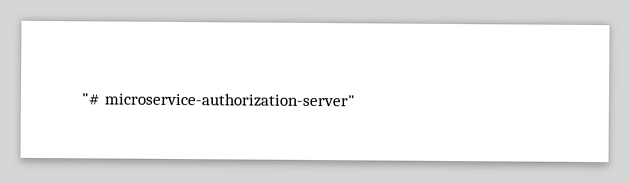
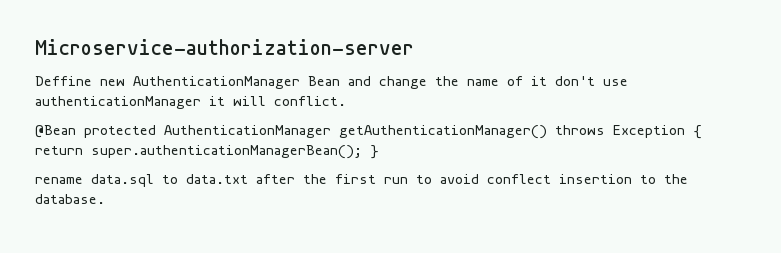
[81,92,355,108] "# microservice-authorization-server" -> [35,39,414,55] [35,76,628,89] [35,96,346,109] [35,125,702,139] [35,145,379,159] [35,174,688,187] [35,194,105,204] Microservice-authorization-server // Deffine new AuthenticationManager Bean and change the name of it don't use authenticationManager it will conflict. // @Bean protected AuthenticationManager getAuthenticationManager() throws Exception { return super.authenticationManagerBean(); } // rename data.sql to data.txt after the first run to avoid conflect insertion to the database.

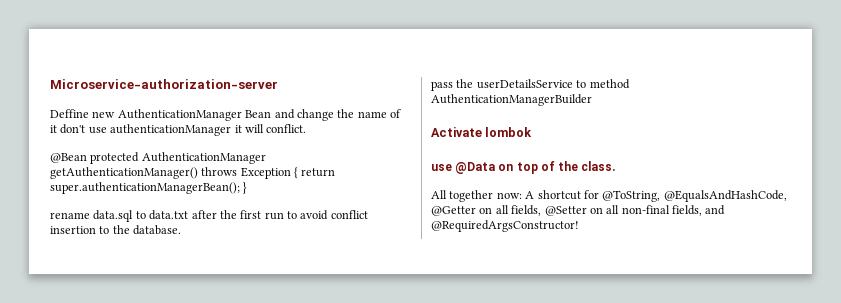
[487,174,551,184] conflect -> [330,210,368,219] conflict
(105, 199) none -> [431,79,630,91] [431,94,592,106] [431,127,533,137] [431,161,616,174] [431,190,787,202] [431,205,726,216] [431,220,579,232] // pass the userDetailsService to method AuthenticationManagerBuilder // Activate lombok // use @Data on top of the class. // All together now: A shortcut for @ToString, @EqualsAndHashCode, @Getter on all fields, @Setter on all non-final fields, and @RequiredArgsConstructor!

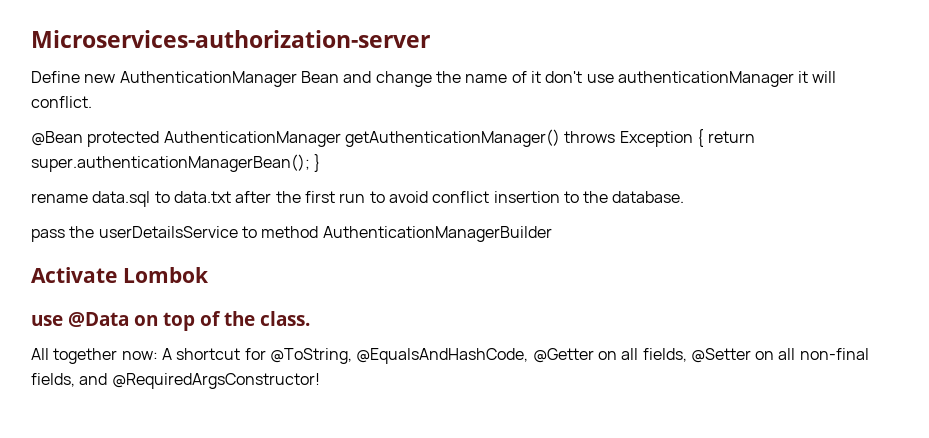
[50,79,278,89] [50,109,89,118] Microservice-authorization-server // Deffine -> [31,30,430,48] [31,71,80,83] Microservices-authorization-server // Define
[485,127,533,137] lombok -> [122,267,209,283] Lombok

